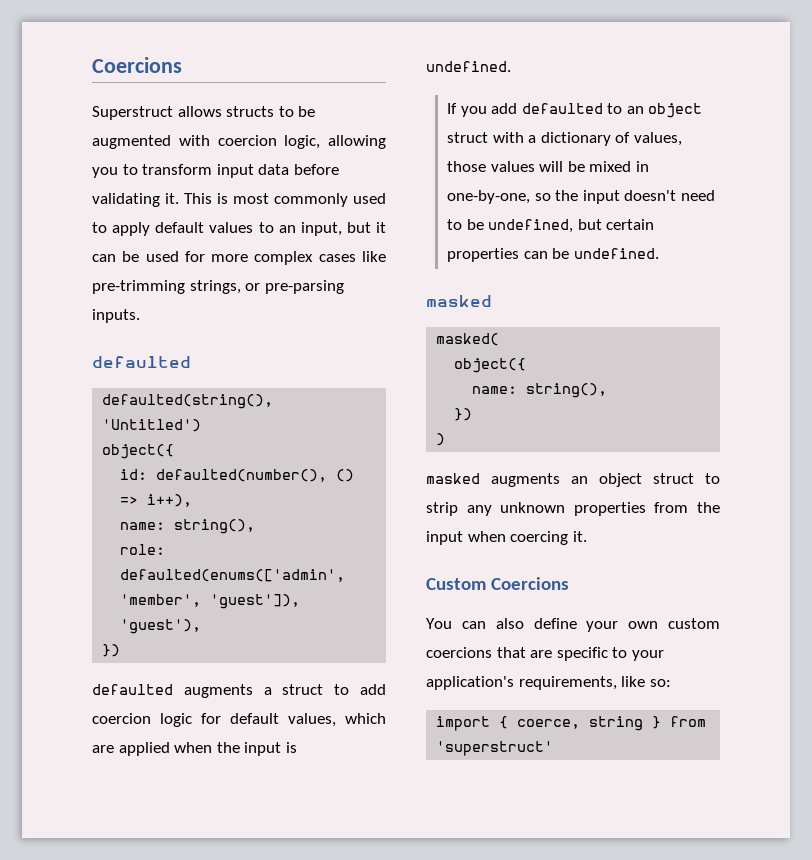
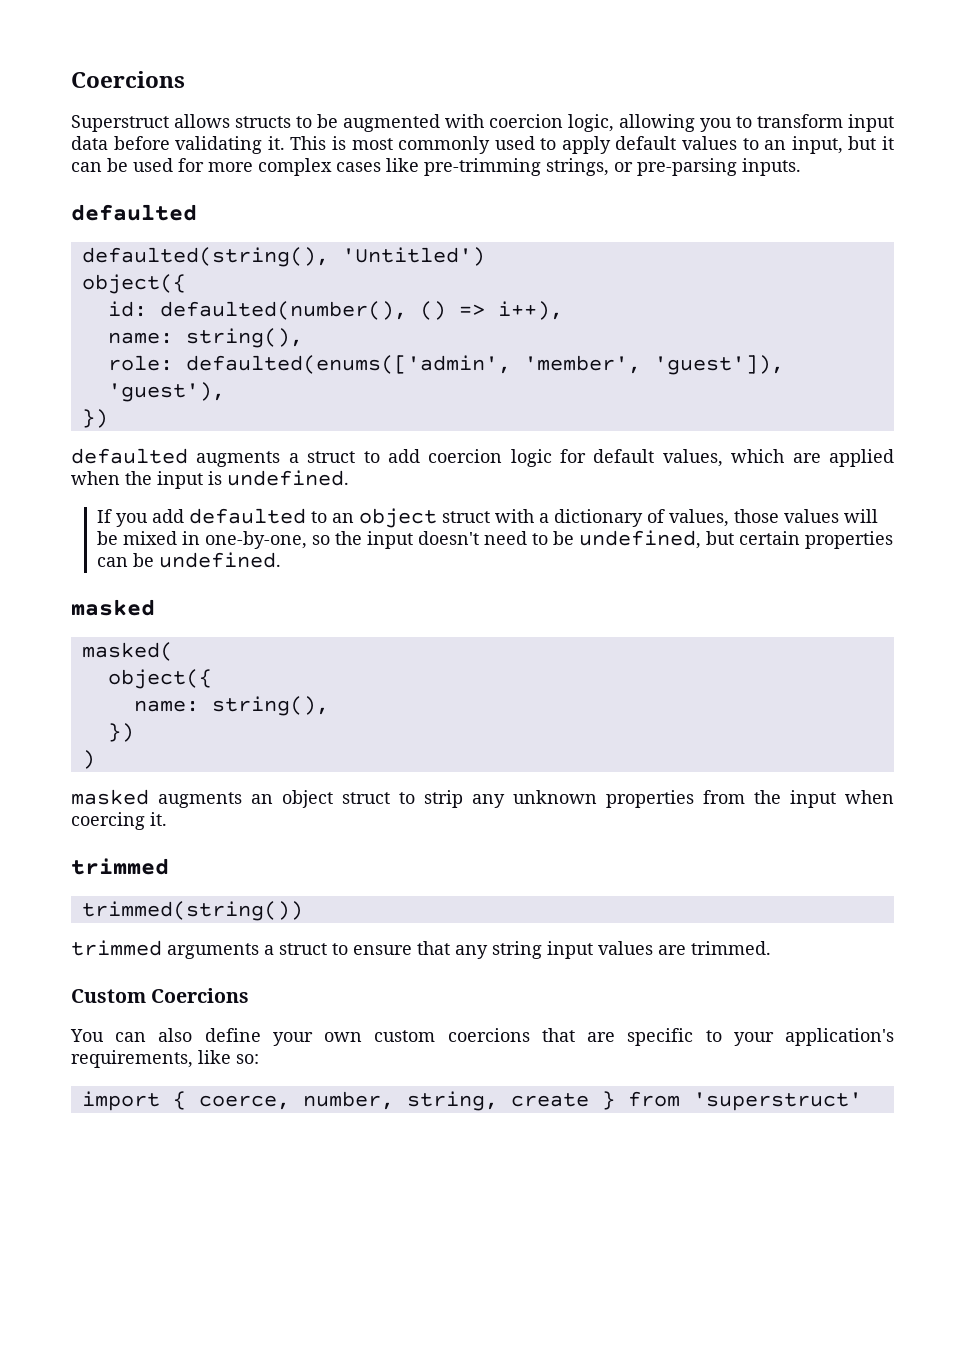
(587, 536) none -> [71,858,169,875] [81,901,303,921] [71,940,771,959] // trimmed // trimmed(string()) // trimmed arguments a struct to ensure that any string input values are trimmed.
[589,716,644,731] string -> [302,1091,589,1111] number, string, create

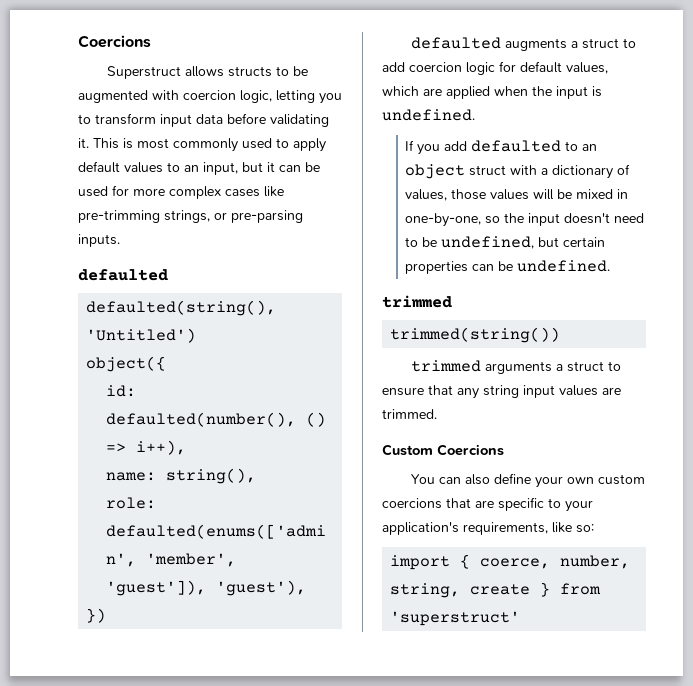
[619,114,695,132] allowing -> [276,90,315,103] letting
[71,599,155,616] [81,642,173,661] [107,669,212,689] [133,696,329,716] [107,723,134,742] [81,750,95,769] [71,789,894,808] [71,812,167,830] // masked // masked( // object({ // name: string(), // }) // ) // masked augments an object struct to strip any unknown properties from the input when coercing it. -> (611, 266) none

